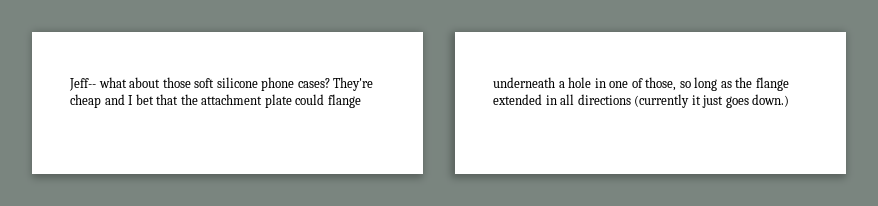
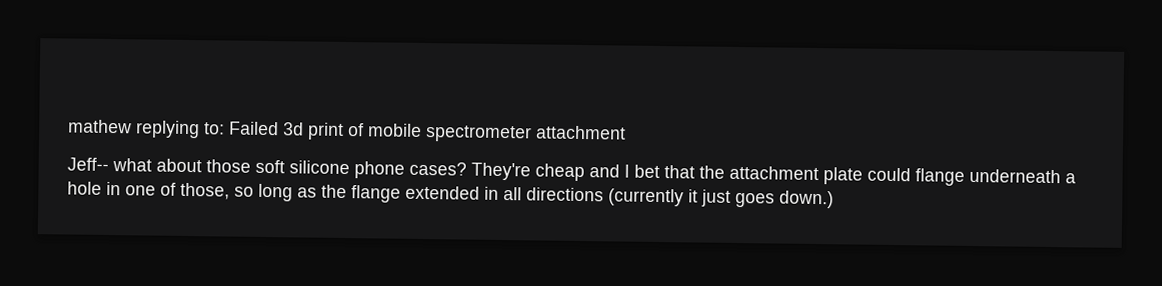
(69, 84) none -> [68,119,626,143] mathew replying to: Failed 3d print of mobile spectrometer attachment //

